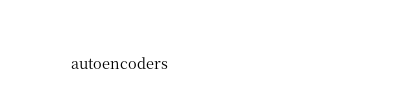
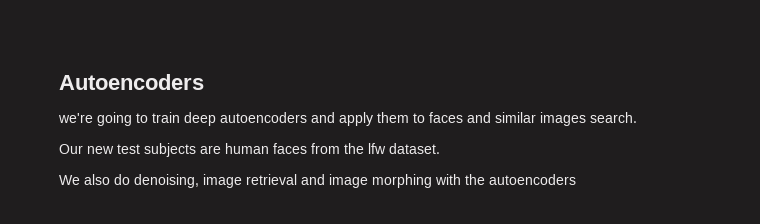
(71, 63) none -> [59,74,204,90] [58,112,637,126] [59,143,440,157] [59,174,485,188] Autoencoders // we're going to train deep autoencoders and apply them to faces and similar images search. // Our new test subjects are human faces from the lfw dataset. // We also do denoising, image retrieval and image morphing with the

